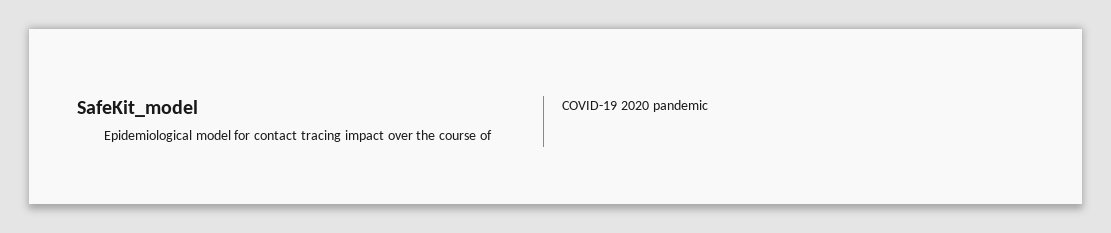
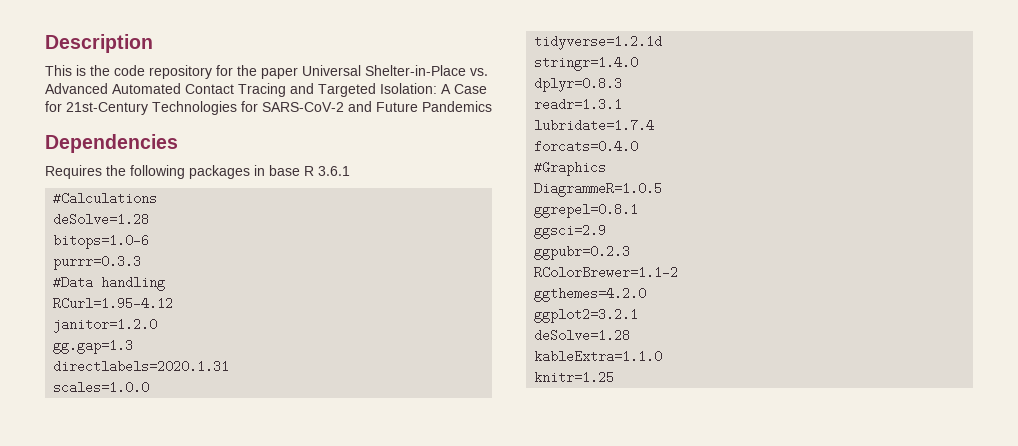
[77,100,198,117] [103,130,492,142] [562,100,708,112] SafeKit_model // Epidemiological model for contact tracing impact over the course of COVID-19 2020 pandemic -> [45,34,153,53] [45,65,488,79] [45,83,487,97] [45,101,492,115] [45,134,178,153] [45,165,350,179] [53,192,158,205] [53,213,150,226] [53,234,150,249] [53,255,142,270] [53,276,166,291] [53,297,174,310] [53,318,158,333] [53,339,134,354] [53,360,230,373] [53,381,150,394] [534,35,663,50] [534,56,639,71] [534,77,623,92] [534,98,623,111] [534,119,655,132] [534,140,639,153] [534,161,607,176] [534,182,663,197] [534,203,639,218] [534,224,607,239] [534,245,631,260] [534,266,679,279] [534,287,647,302] [534,308,639,323] [534,329,631,342] [534,350,663,363] [534,371,615,384] Description // This is the code repository for the paper Universal Shelter-in-Place vs. Advanced Automated Contact Tracing and Targeted Isolation: A Case for 21st-Century Technologies for SARS-CoV-2 and Future Pandemics // Dependencies // Requires the following packages in base R 3.6.1 // #Calculations // deSolve=1.28 // bitops=1.0-6 // purrr=0.3.3 // #Data handling // RCurl=1.95-4.12 // janitor=1.2.0 // gg.gap=1.3 // directlabels=2020.1.31 // scales=1.0.0 // tidyverse=1.2.1d // stringr=1.4.0 // dplyr=0.8.3 // readr=1.3.1 // lubridate=1.7.4 // forcats=0.4.0 // #Graphics // DiagrammeR=1.0.5 // ggrepel=0.8.1 // ggsci=2.9 // ggpubr=0.2.3 // RColorBrewer=1.1-2 // ggthemes=4.2.0 // ggplot2=3.2.1 // deSolve=1.28 // kableExtra=1.1.0 // knitr=1.25

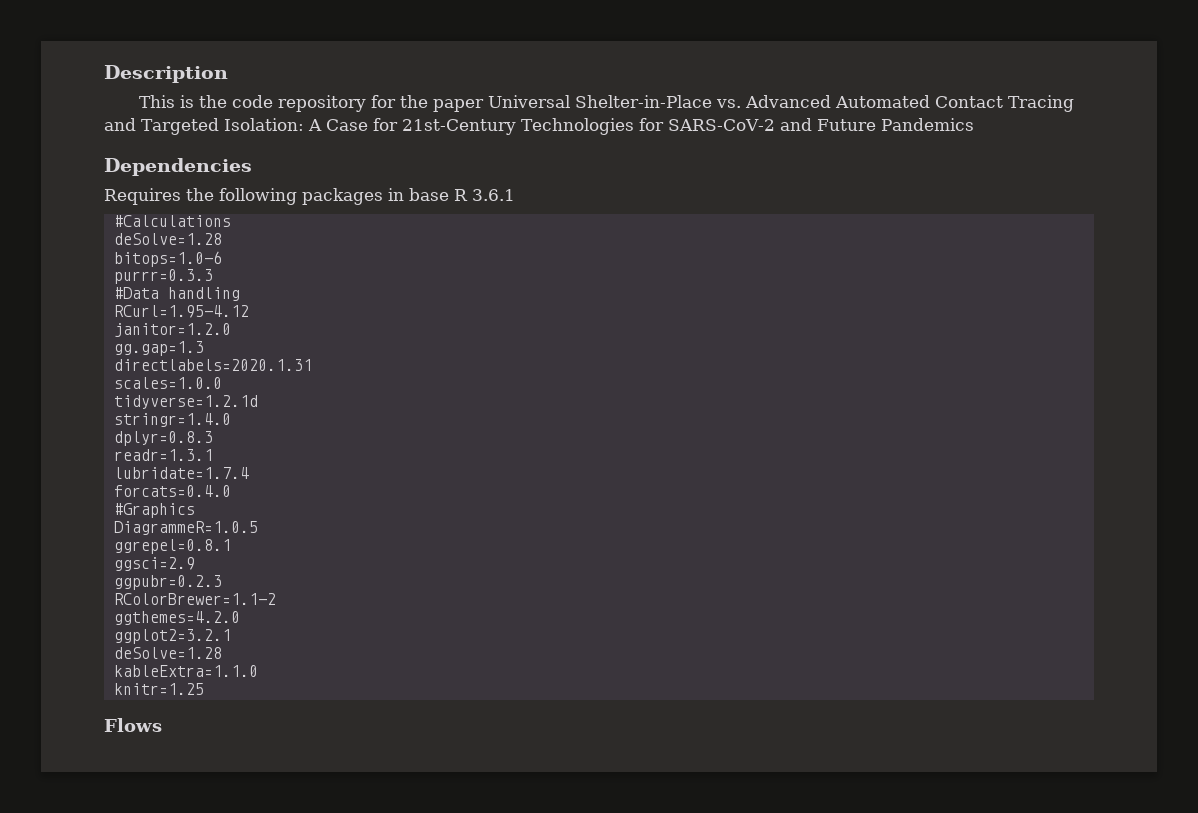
(615, 377) none -> [104,718,162,732] // Flows

